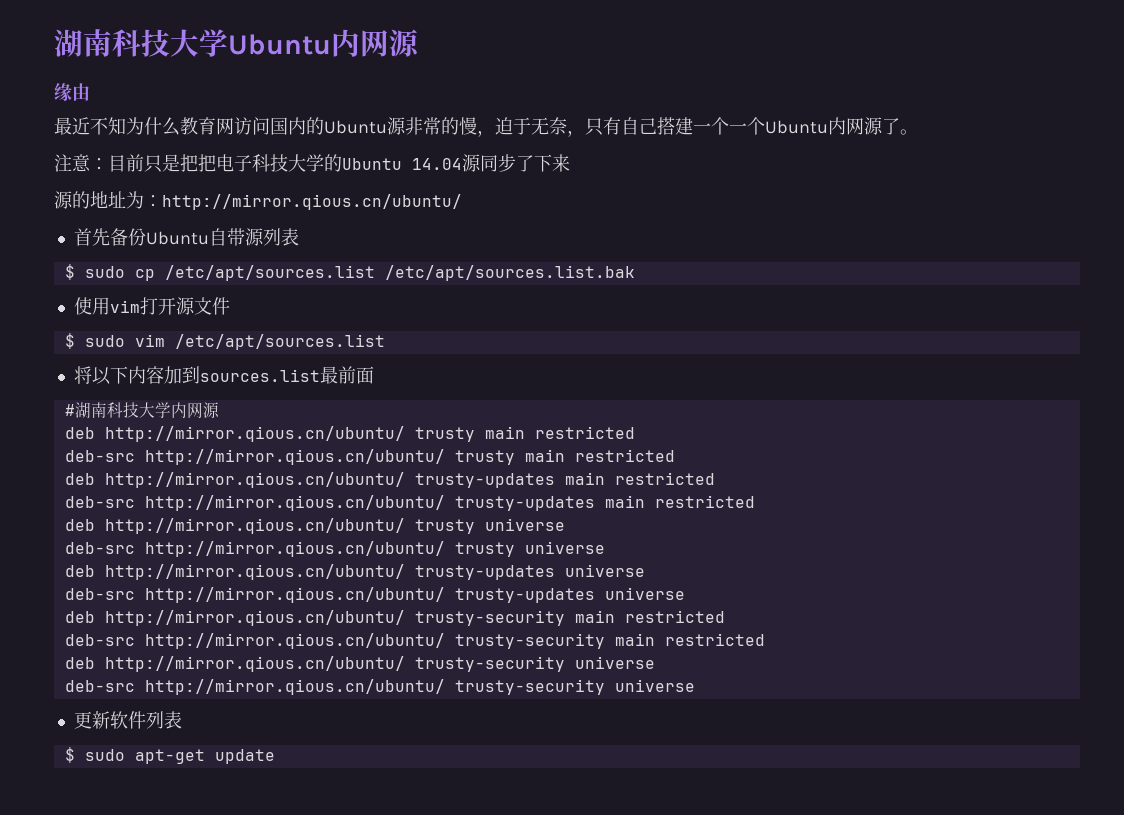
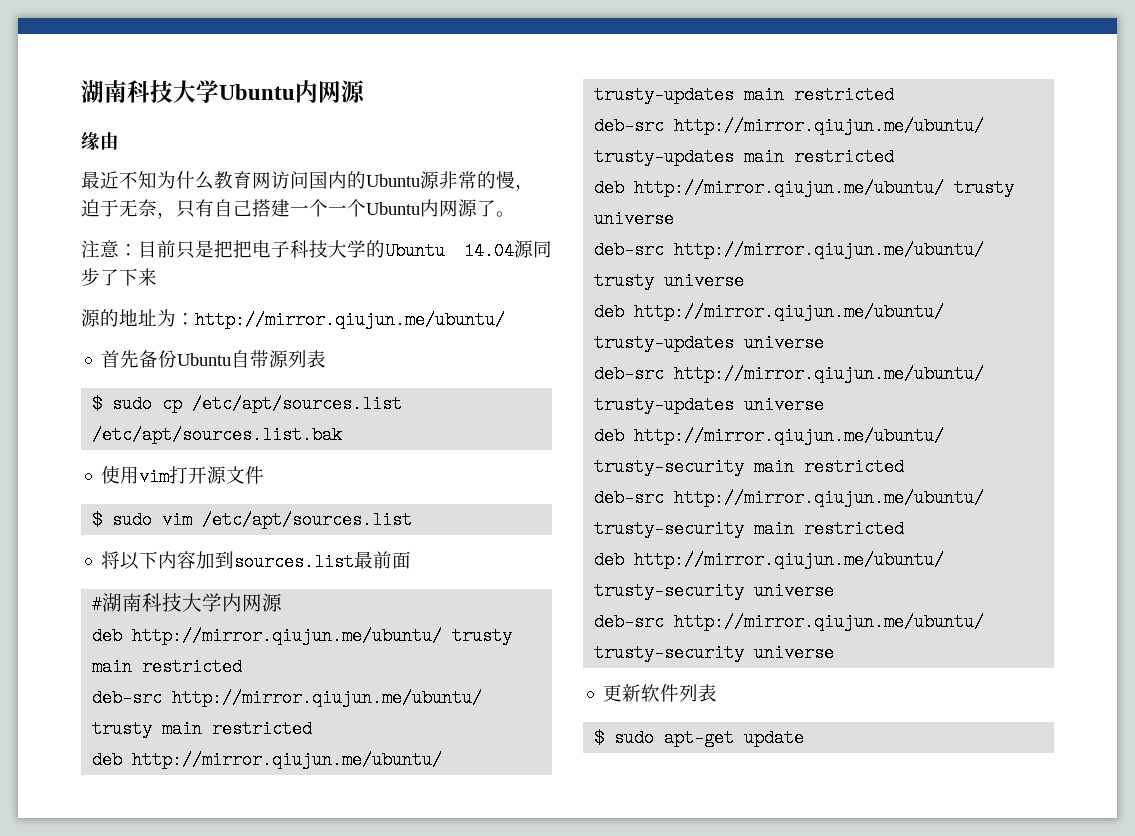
[162,194,462,210] http://mirror.qious.cn/ubuntu/ -> [195,311,505,329] http://mirror.qiujun.me/ubuntu/
[104,426,405,442] http://mirror.qious.cn/ubuntu/ -> [132,627,443,645] http://mirror.qiujun.me/ubuntu/
[144,449,445,465] http://mirror.qious.cn/ubuntu/ -> [172,689,483,707] http://mirror.qiujun.me/ubuntu/
[104,472,405,488] http://mirror.qious.cn/ubuntu/ -> [132,751,443,769] http://mirror.qiujun.me/ubuntu/
[144,495,445,511] http://mirror.qious.cn/ubuntu/ -> [674,117,985,135] http://mirror.qiujun.me/ubuntu/
[104,518,405,534] http://mirror.qious.cn/ubuntu/ -> [634,179,945,197] http://mirror.qiujun.me/ubuntu/
[144,541,445,557] http://mirror.qious.cn/ubuntu/ -> [674,241,985,259] http://mirror.qiujun.me/ubuntu/
[104,564,405,580] http://mirror.qious.cn/ubuntu/ -> [634,303,945,321] http://mirror.qiujun.me/ubuntu/
[144,587,445,603] http://mirror.qious.cn/ubuntu/ -> [674,365,985,383] http://mirror.qiujun.me/ubuntu/
[104,610,405,626] http://mirror.qious.cn/ubuntu/ -> [634,427,945,445] http://mirror.qiujun.me/ubuntu/
[144,633,445,649] http://mirror.qious.cn/ubuntu/ -> [674,489,985,507] http://mirror.qiujun.me/ubuntu/
[104,656,405,672] http://mirror.qious.cn/ubuntu/ -> [634,551,945,569] http://mirror.qiujun.me/ubuntu/
[144,679,445,695] http://mirror.qious.cn/ubuntu/ -> [674,613,985,631] http://mirror.qiujun.me/ubuntu/

